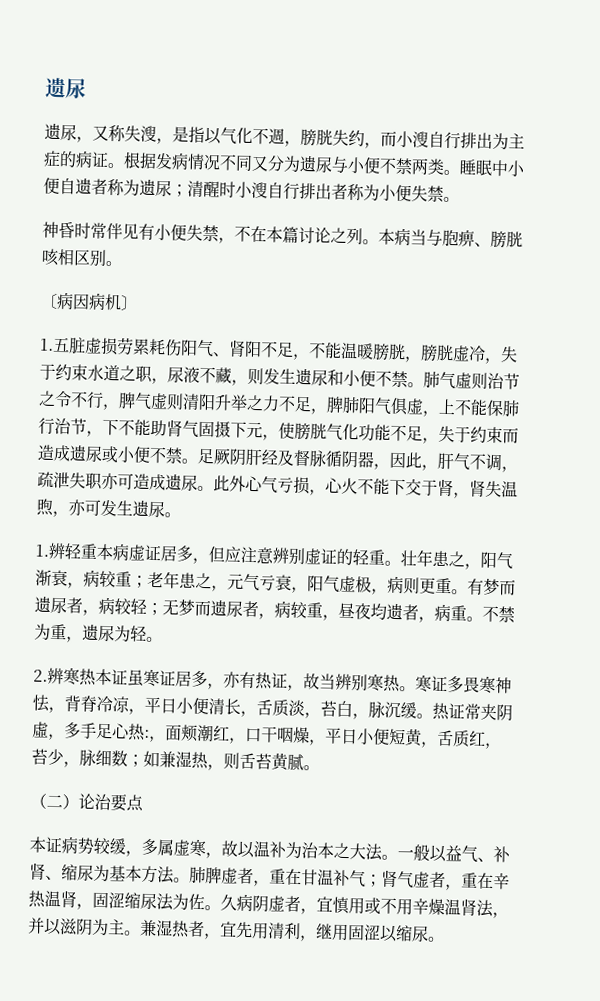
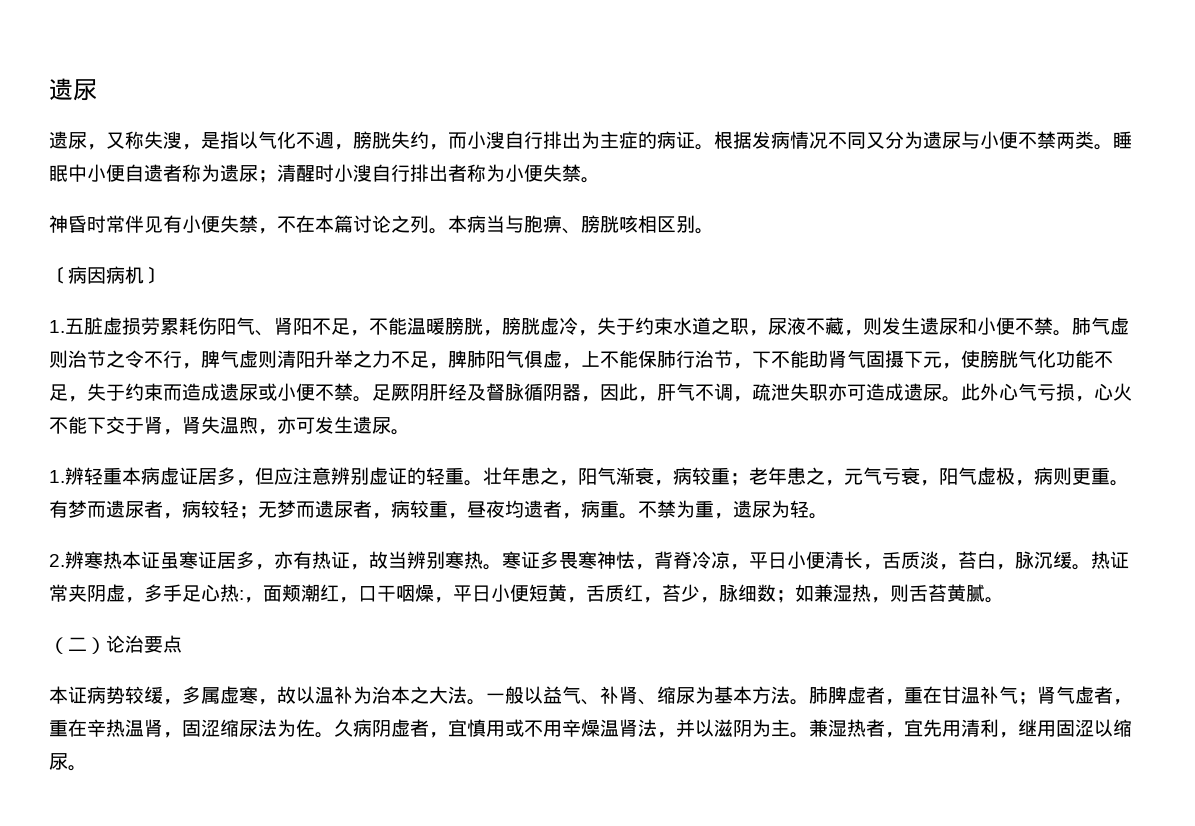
[455,372,472,389] 虛 -> [1110,317,1129,335] 虚
[32,721,49,738] 虛 -> [106,584,125,602] 虚

